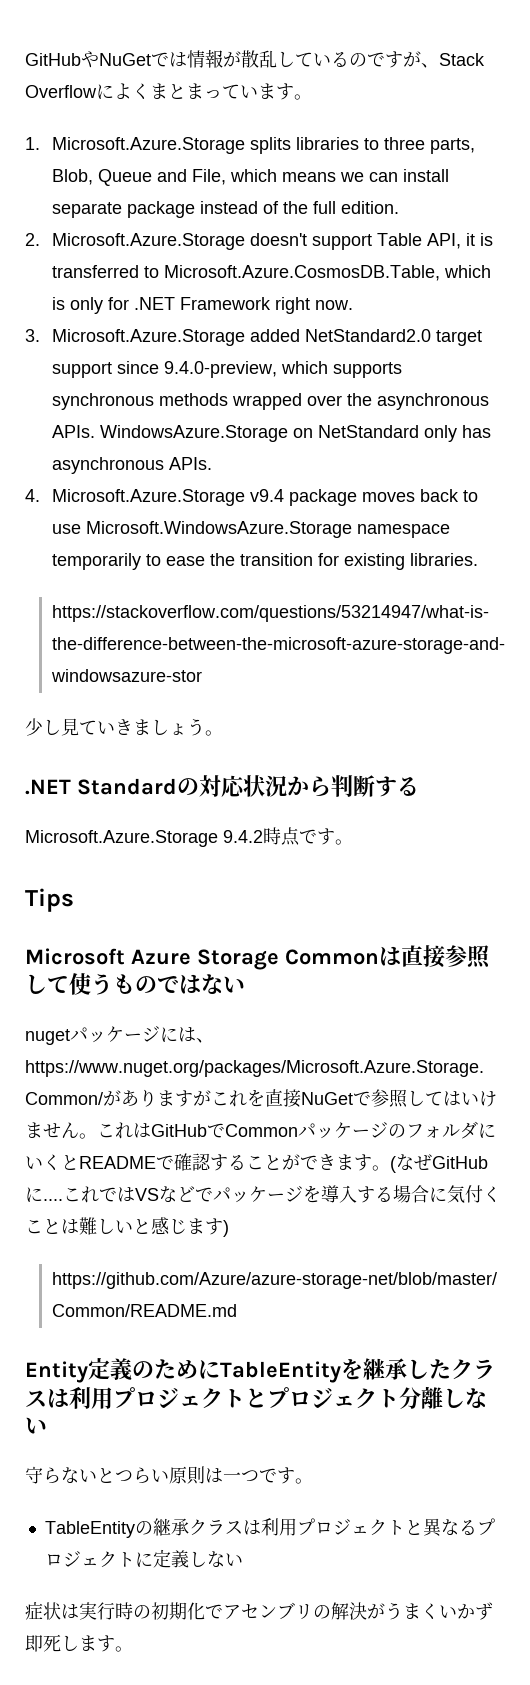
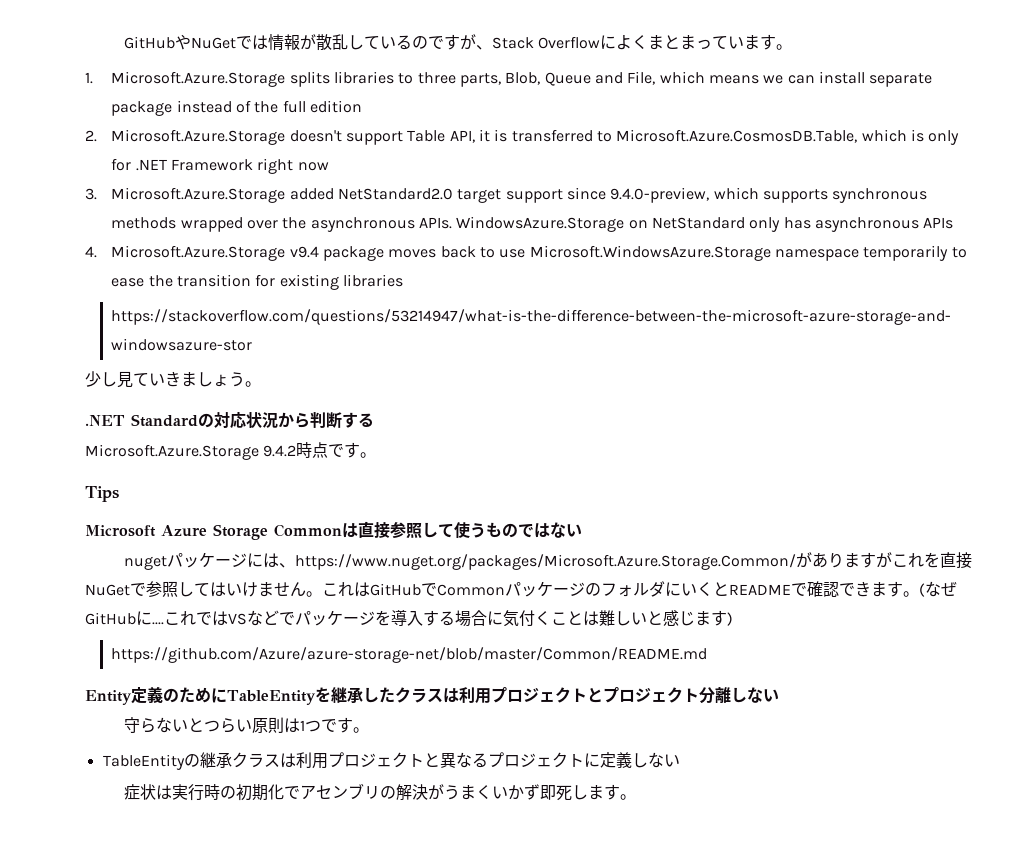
[340,201,399,214] edition. -> [310,100,363,113] edition
[314,300,353,310] now. -> [297,162,329,171] now
[168,457,212,470] APIs. -> [923,217,954,229] APIs
[409,553,478,566] libraries. -> [343,274,404,287] libraries
[210,1154,300,1171] することが -> (839, 589) none
[223,1472,241,1482] 一 -> [299,720,305,731] 1

